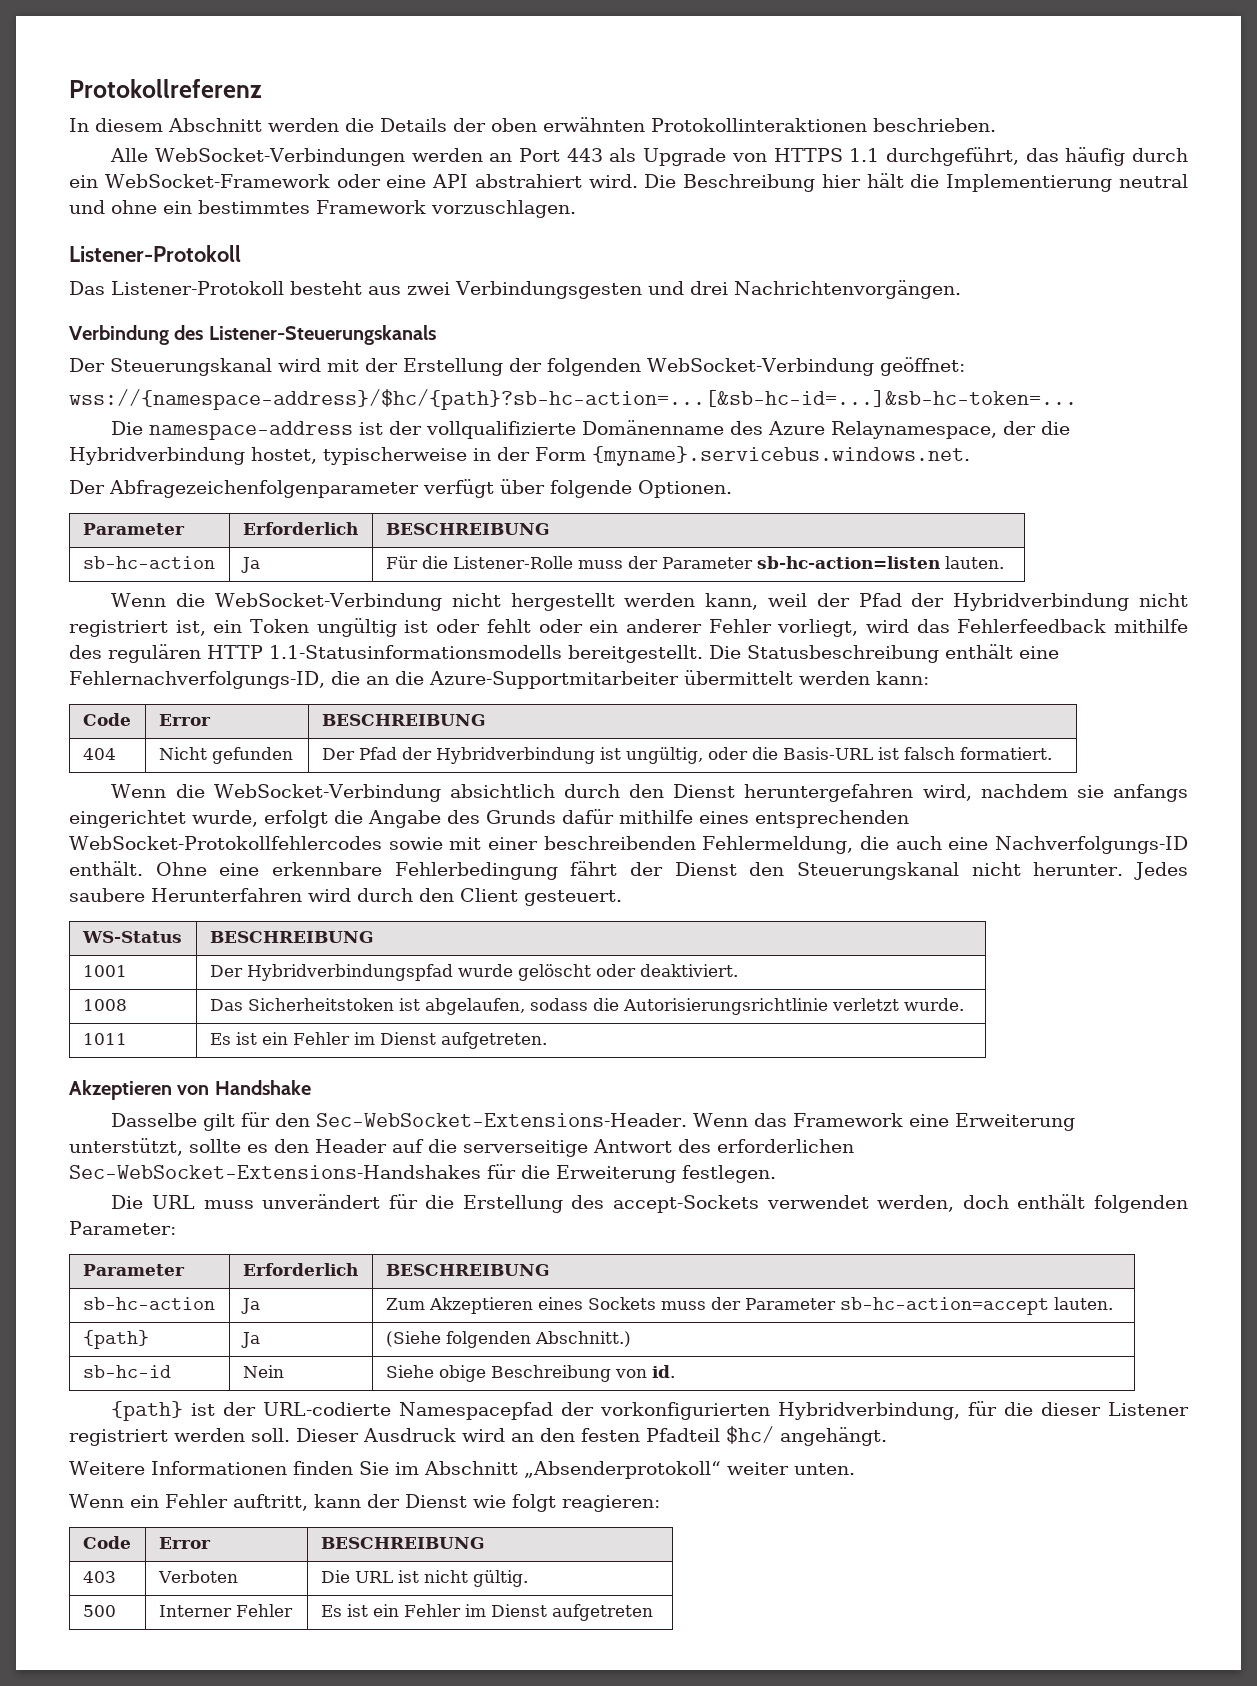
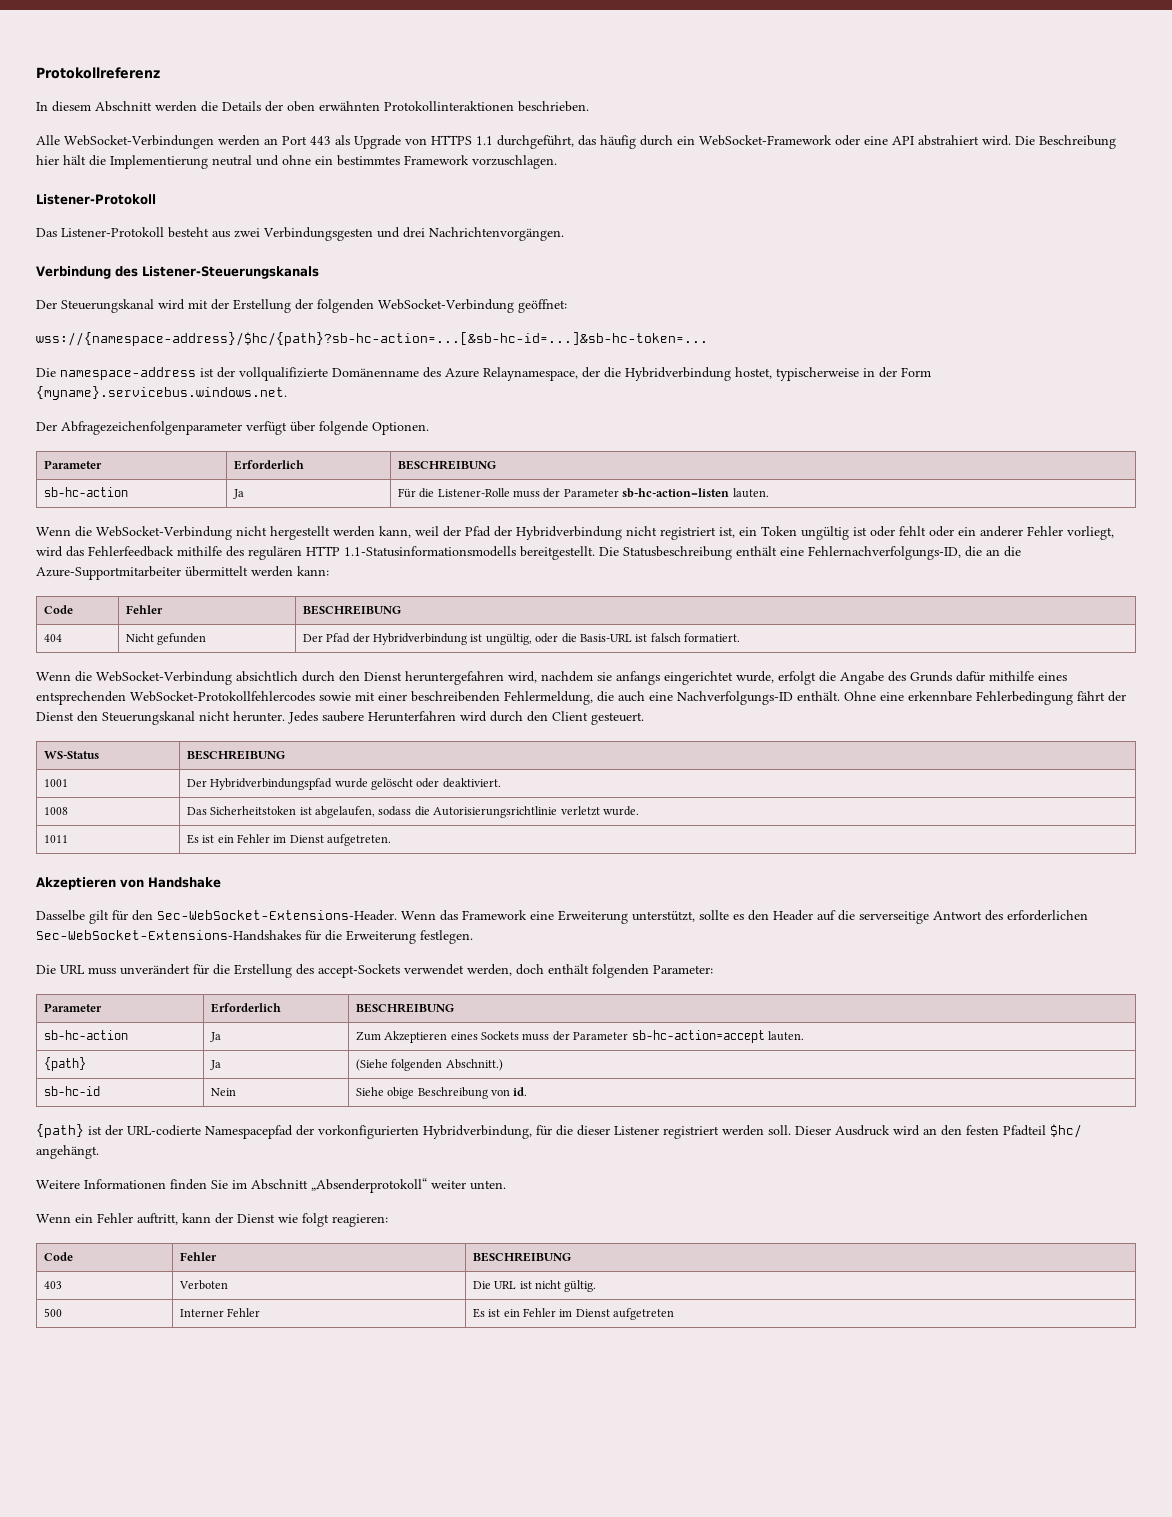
[158,714,211,726] Error -> [125,605,163,614] Fehler
[158,1537,211,1549] Error -> [179,1252,217,1261] Fehler

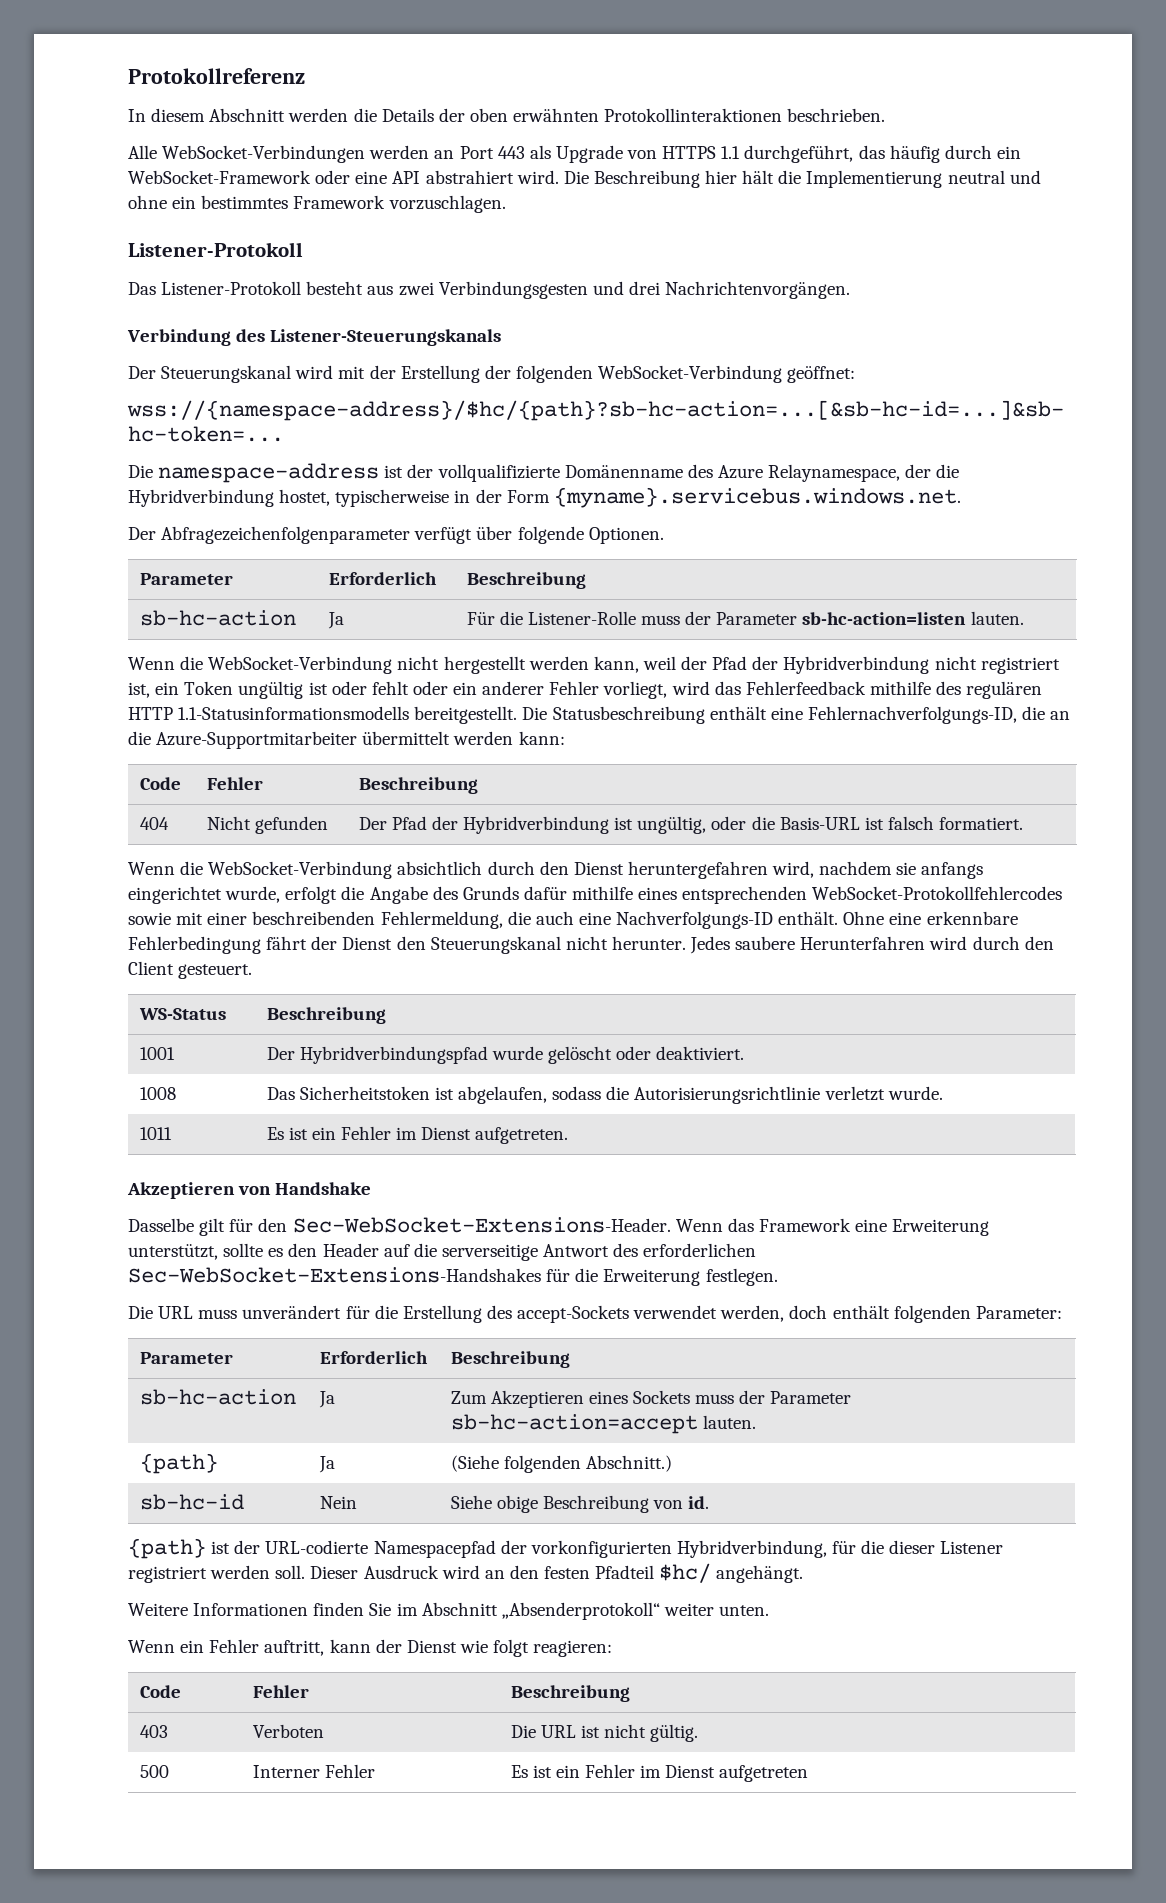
[397,460,496,470] BESCHREIBUNG -> [466,572,586,589] Beschreibung
[302,605,401,615] BESCHREIBUNG -> [358,777,478,794] Beschreibung
[186,750,285,760] BESCHREIBUNG -> [266,1007,386,1024] Beschreibung
[355,1003,454,1013] BESCHREIBUNG -> [450,1351,570,1368] Beschreibung
[472,1252,571,1262] BESCHREIBUNG -> [510,1685,630,1702] Beschreibung

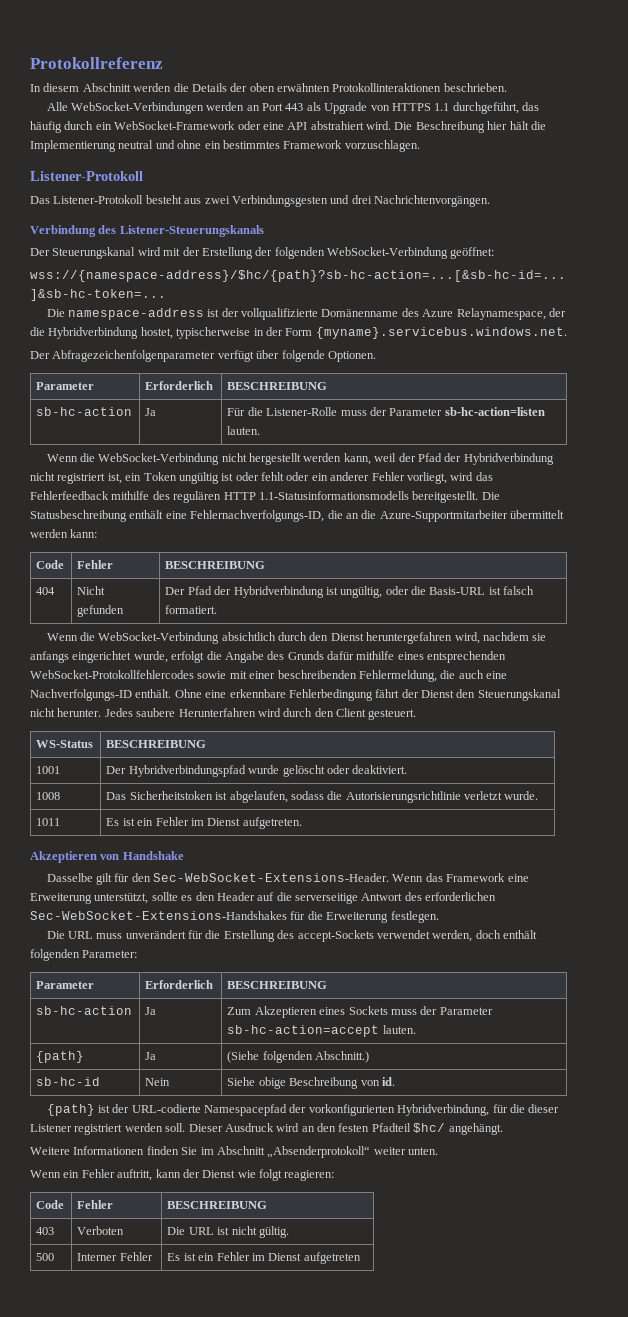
[466,572,586,589] Beschreibung -> [227,382,328,390] BESCHREIBUNG
[358,777,478,794] Beschreibung -> [165,561,266,569] BESCHREIBUNG
[266,1007,386,1024] Beschreibung -> [106,740,207,748] BESCHREIBUNG
[450,1351,570,1368] Beschreibung -> [227,981,328,989] BESCHREIBUNG
[510,1685,630,1702] Beschreibung -> [167,1201,268,1209] BESCHREIBUNG

